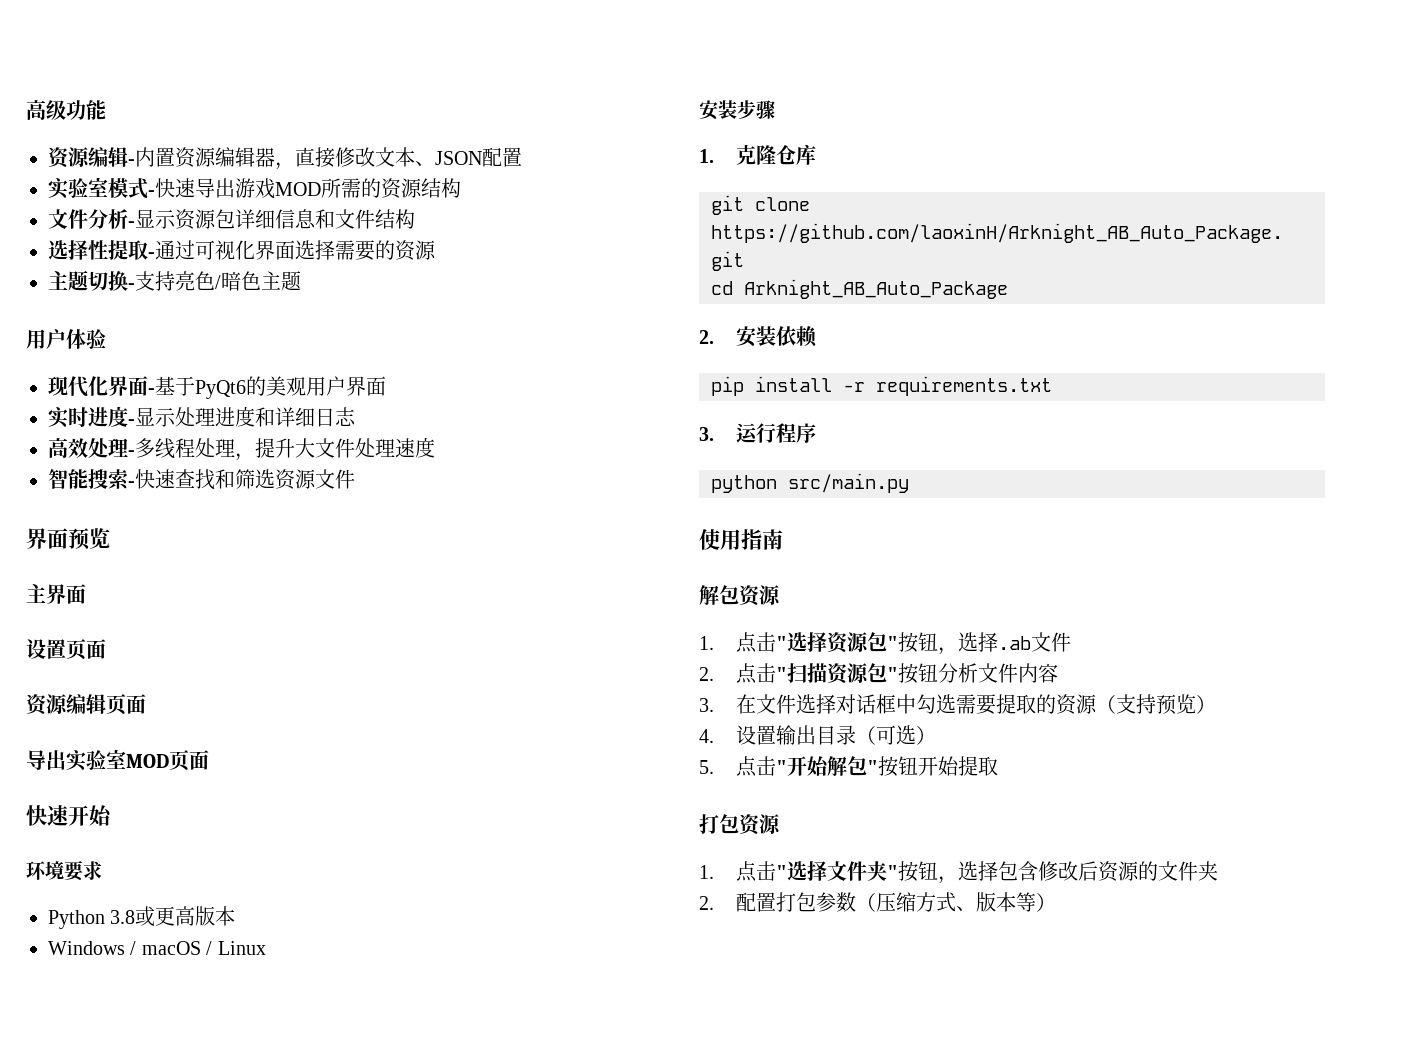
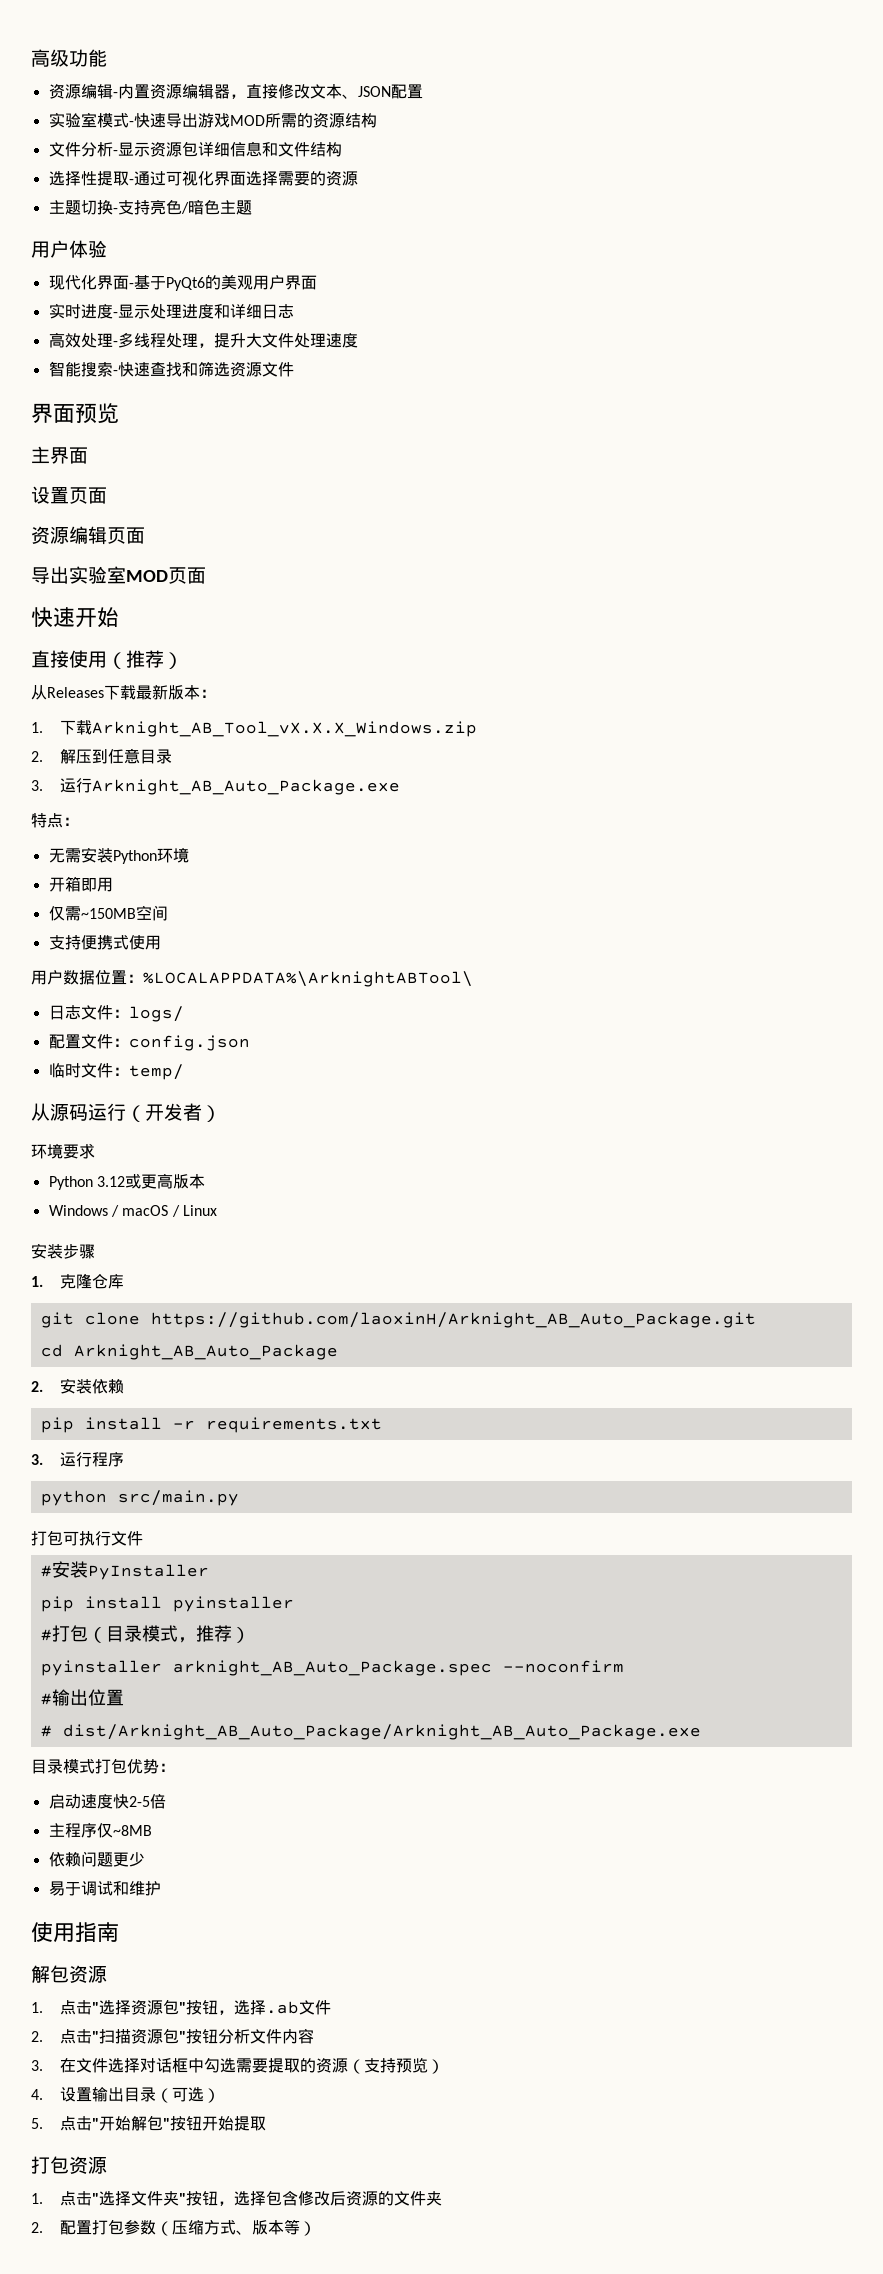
(112, 815) none -> [31,650,183,669] [31,684,216,700] [31,720,477,737] [31,748,172,764] [31,778,400,795] [31,813,79,828] [48,847,189,864] [48,876,113,892] [48,905,168,921] [48,935,161,950] [31,970,473,987] [48,1005,184,1022] [48,1034,250,1051] [48,1063,184,1080] [31,1103,221,1122] // 直接使用（推荐） // 从Releases下载最新版本： // 1.下载Arknight_AB_Tool_vX.X.X_Windows.zip // 2.解压到任意目录 // 3.运行Arknight_AB_Auto_Package.exe // 特点： // 无需安装Python环境 // 开箱即用 // 仅需~150MB空间 // 支持便携式使用 // 用户数据位置：%LOCALAPPDATA%\ArknightABTool\ // 日志文件：logs/ // 配置文件：config.json // 临时文件：temp/ // 从源码运行（开发者）
[110,910,136,924] 3.8 -> [96,1176,125,1187] 3.12
(909, 483) none -> [31,1530,143,1546] [40,1561,209,1580] [40,1596,294,1612] [40,1625,250,1643] [40,1660,624,1676] [40,1689,124,1706] [40,1724,701,1740] [31,1758,175,1774] [48,1794,166,1809] [48,1823,152,1838] [48,1851,145,1867] [48,1881,161,1896] // 打包可执行文件 // #安装PyInstaller // pip install pyinstaller // #打包（目录模式，推荐） // pyinstaller arknight_AB_Auto_Package.spec --noconfirm // #输出位置 // # dist/Arknight_AB_Auto_Package/Arknight_AB_Auto_Package.exe // 目录模式打包优势： // 启动速度快2-5倍 // 主程序仅~8MB // 依赖问题更少 // 易于调试和维护

